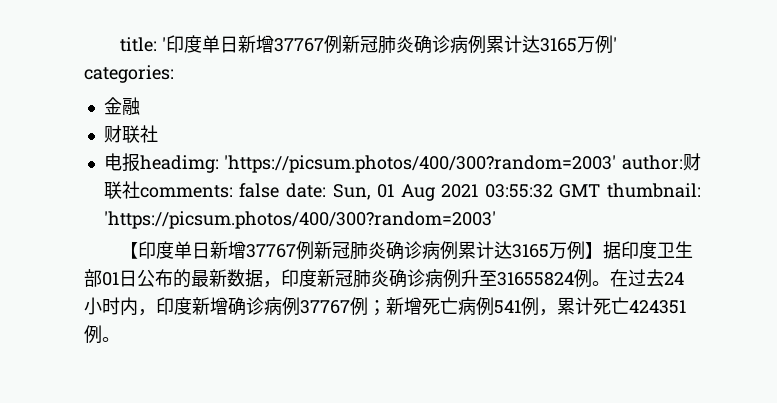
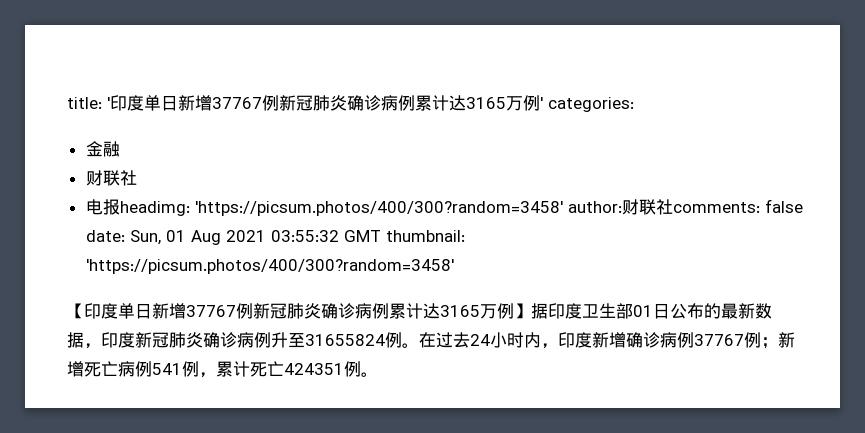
[224,155,617,173] 'https://picsum.photos/400/300?random=2003' -> [194,201,563,216] 'https://picsum.photos/400/300?random=3458'
[103,211,496,229] 'https://picsum.photos/400/300?random=2003' -> [85,259,454,274] 'https://picsum.photos/400/300?random=3458'

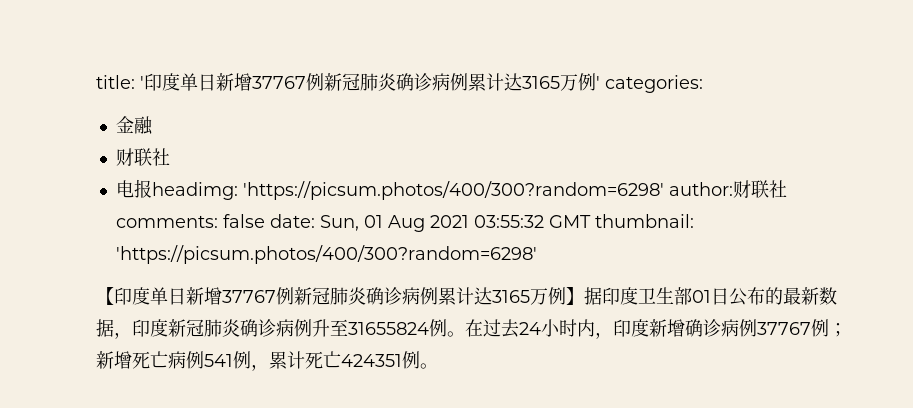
[194,201,563,216] 'https://picsum.photos/400/300?random=3458' -> [242,181,664,200] 'https://picsum.photos/400/300?random=6298'
[85,259,454,274] 'https://picsum.photos/400/300?random=3458' -> [115,245,537,264] 'https://picsum.photos/400/300?random=6298'

